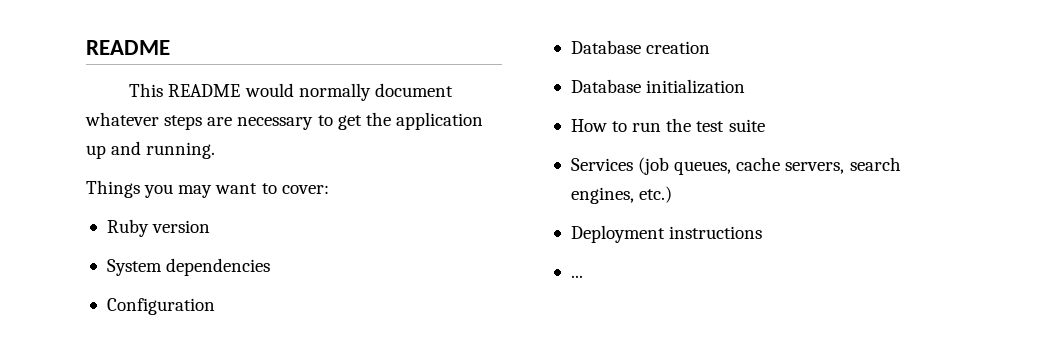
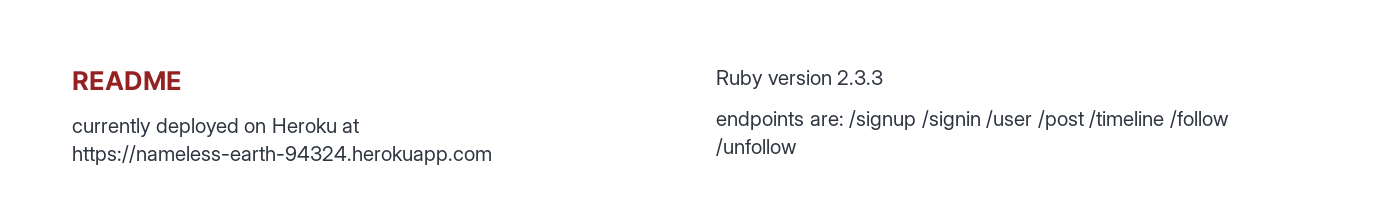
[129,83,453,101] [85,112,483,130] [86,141,216,159] [86,180,329,198] [106,219,211,237] [106,258,271,276] [106,298,215,315] [570,40,711,54] [570,79,746,94] [570,118,765,132] [570,157,901,175] [570,186,673,204] [570,225,763,243] [570,275,583,278] This README would normally document whatever steps are necessary to get the application up and running. // Things you may want to cover: // Ruby version // System dependencies // Configuration // Database creation // Database initialization // How to run the test suite // Services (job queues, cache servers, search engines, etc.) // Deployment instructions // ... -> [72,118,360,137] [72,145,492,165] [716,70,884,89] [716,110,1229,130] [716,138,797,156] currently deployed on Heroku at https://nameless-earth-94324.herokuapp.com // Ruby version 2.3.3 // endpoints are: /signup /signin /user /post /timeline /follow /unfollow

